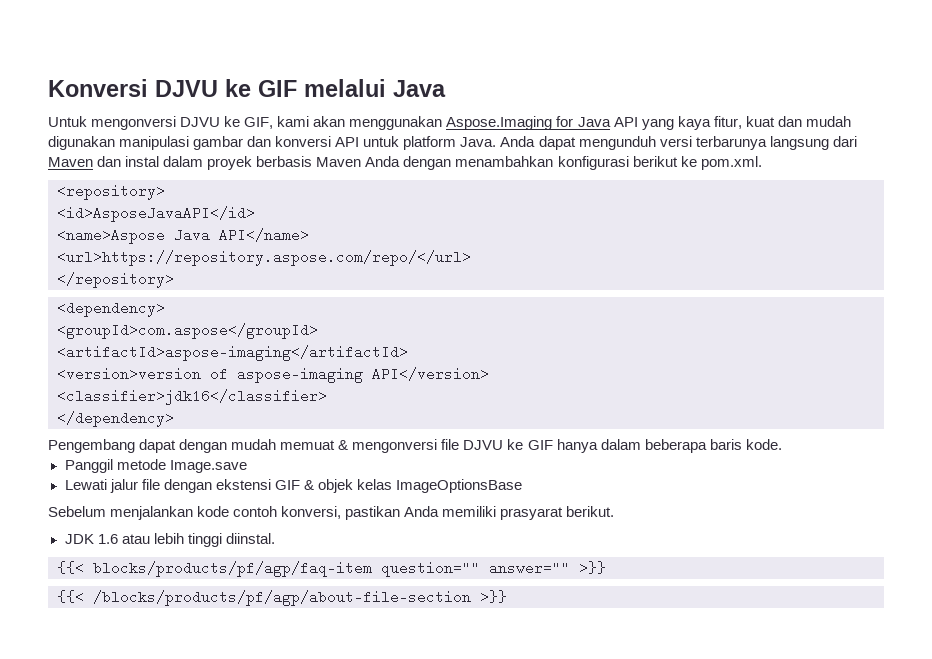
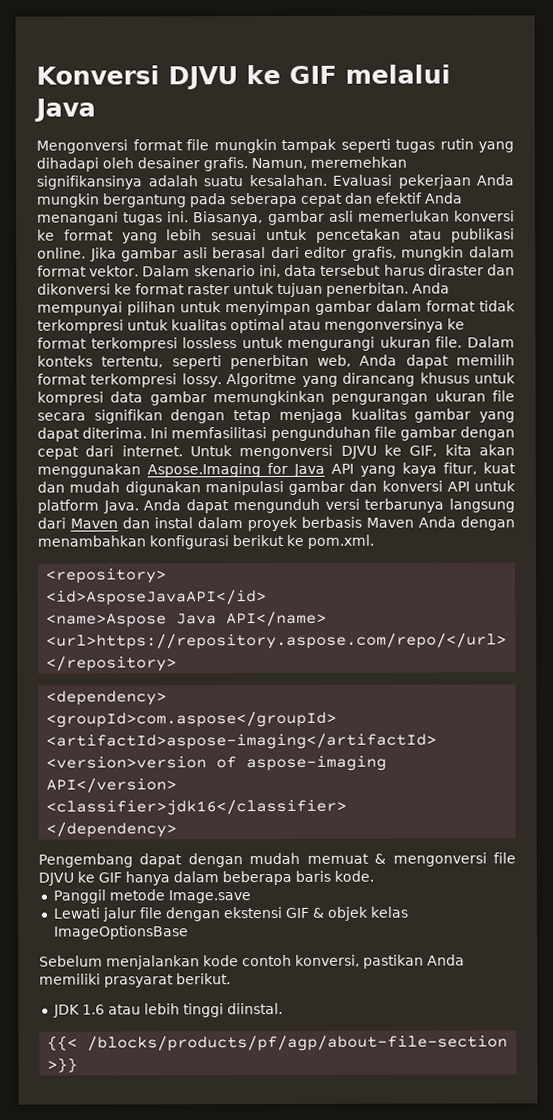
(446, 88) none -> [36,138,514,154] [36,156,407,172] [36,174,514,190] [36,192,463,208] [37,210,515,226] [37,228,515,244] [37,246,515,262] [37,264,515,278] [37,282,450,297] [37,300,516,316] [37,318,465,334] [37,336,515,352] [37,354,515,370] [37,372,516,388] [37,390,515,406] [37,408,515,424] [37,426,515,442] [37,445,183,460] Mengonversi format file mungkin tampak seperti tugas rutin yang dihadapi oleh desainer grafis. Namun, meremehkan signifikansinya adalah suatu kesalahan. Evaluasi pekerjaan Anda mungkin bergantung pada seberapa cepat dan efektif Anda menangani tugas ini. Biasanya, gambar asli memerlukan konversi ke format yang lebih sesuai untuk pencetakan atau publikasi online. Jika gambar asli berasal dari editor grafis, mungkin dalam format vektor. Dalam skenario ini, data tersebut harus diraster dan dikonversi ke format raster untuk tujuan penerbitan. Anda mempunyai pilihan untuk menyimpan gambar dalam format tidak terkompresi untuk kualitas optimal atau mengonversinya ke format terkompresi lossless untuk mengurangi ukuran file. Dalam konteks tertentu, seperti penerbitan web, Anda dapat memilih format terkompresi lossy. Algoritme yang dirancang khusus untuk kompresi data gambar memungkinkan pengurangan ukuran file secara signifikan dengan tetap menjaga kualitas gambar yang dapat diterima. Ini memfasilitasi pengunduhan file gambar dengan cepat dari internet.
[277,116,310,127] kami -> [444,444,472,456] kita
[57,561,606,577] // {{< blocks/products/pf/agp/faq-item question="" answer="" >}} -> (283, 1008) none

